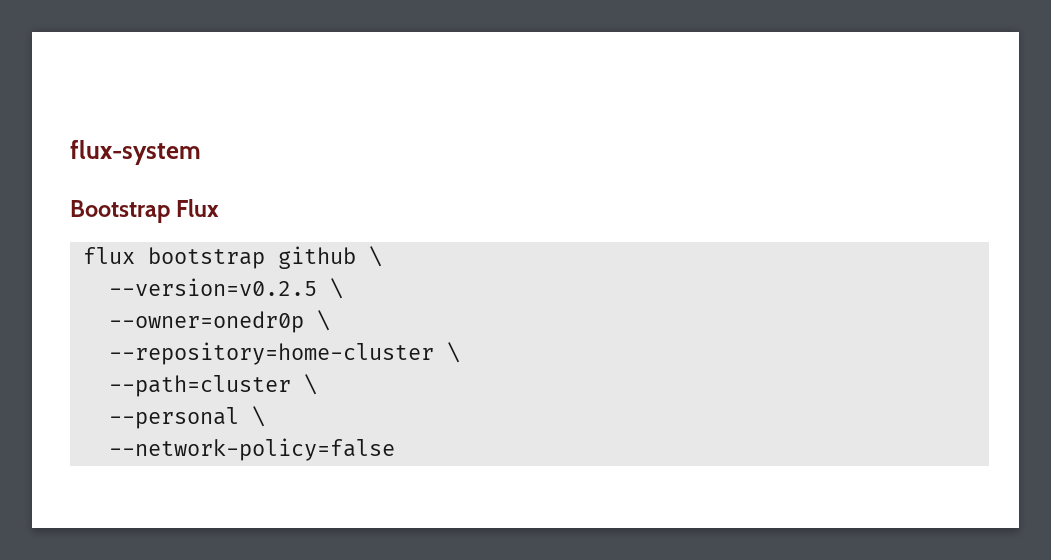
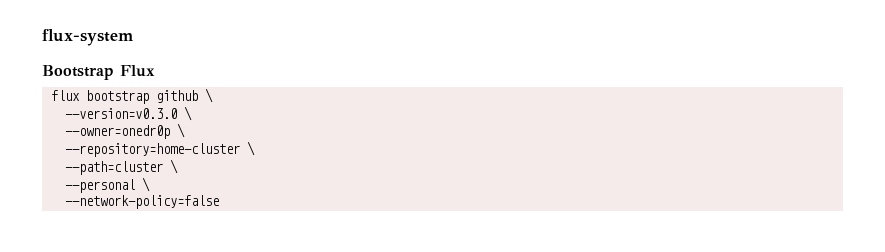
[108,278,317,296] --version=v0.2.5 -> [64,108,177,119] --version=v0.3.0

